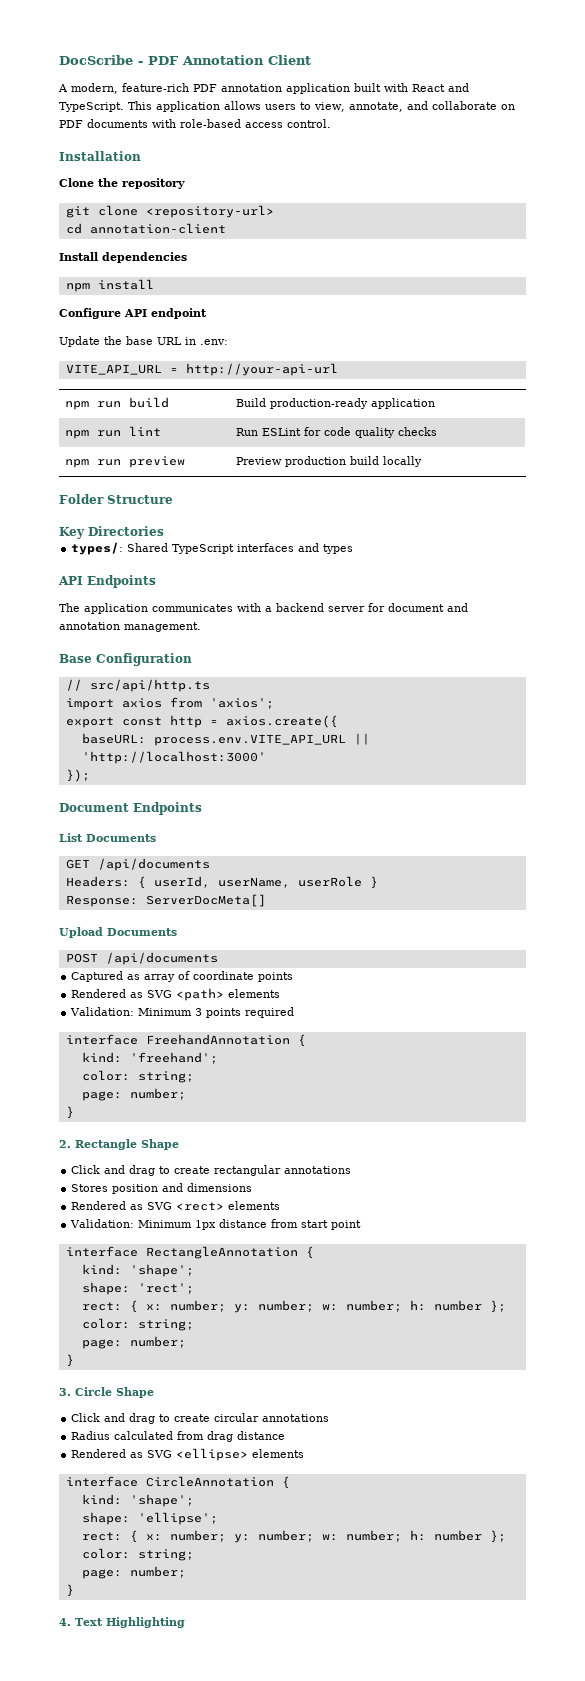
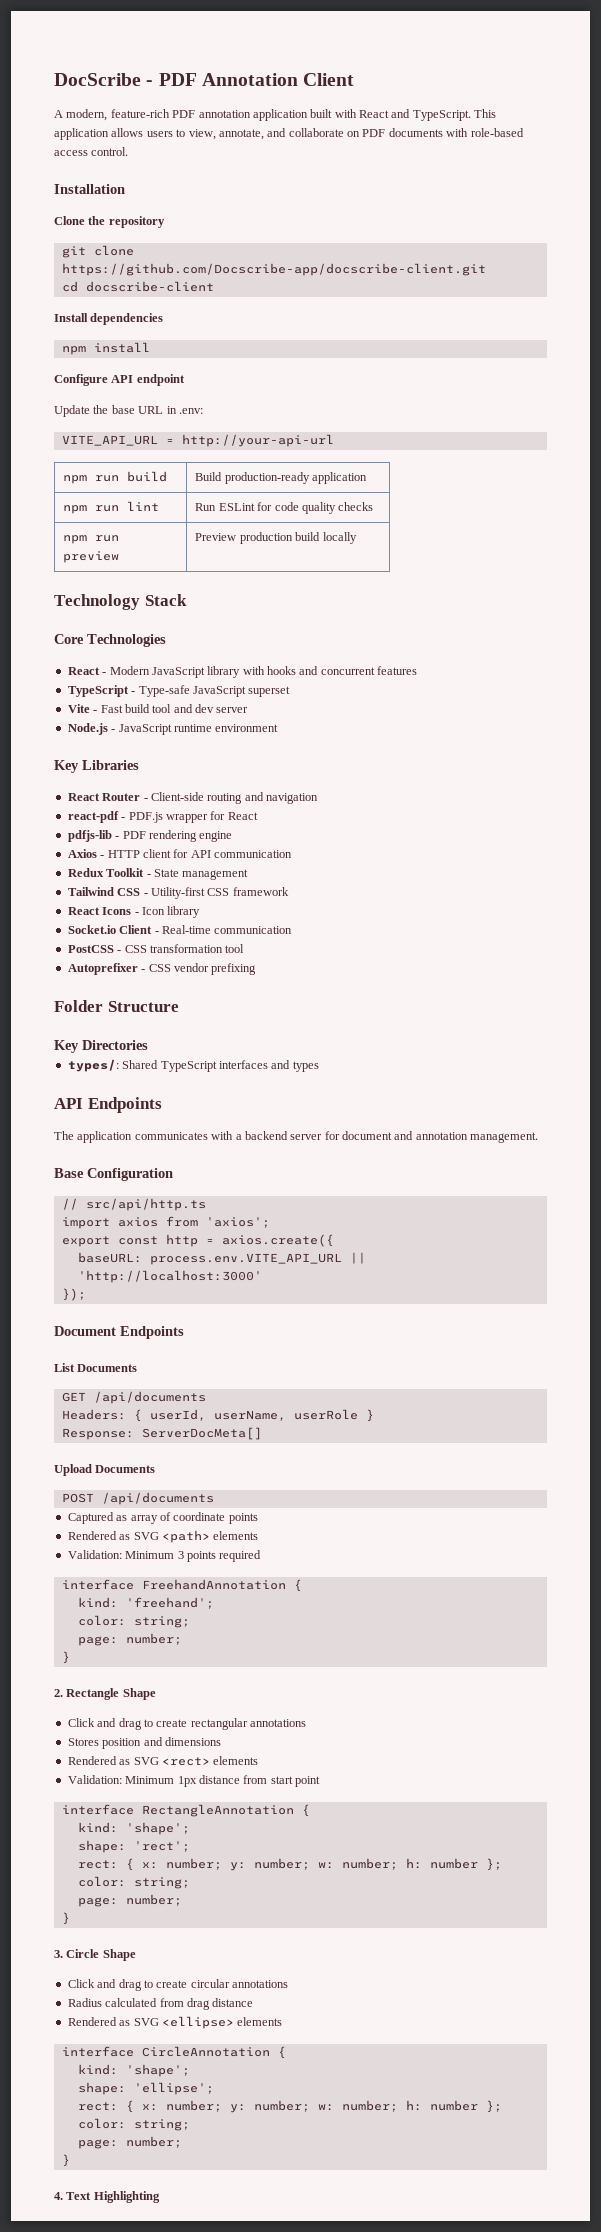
[145,205,274,218] <repository-url> -> [61,263,486,276] https://github.com/Docscribe-app/docscribe-client.git
[89,223,226,234] annotation-client -> [85,281,214,292] docscribe-client
(422, 461) none -> [54,594,187,610] [54,634,166,647] [67,666,418,678] [67,685,291,697] [67,704,249,713] [67,723,279,735] [54,760,139,773] [67,792,318,804] [67,811,258,823] [67,830,233,842] [67,849,292,858] [67,868,249,880] [67,887,289,899] [67,906,201,918] [67,925,293,934] [67,944,245,953] [67,963,257,975] // Technology Stack // Core Technologies // React - Modern JavaScript library with hooks and concurrent features // TypeScript - Type-safe JavaScript superset // Vite - Fast build tool and dev server // Node.js - JavaScript runtime environment // Key Libraries // React Router - Client-side routing and navigation // react-pdf - PDF.js wrapper for React // pdfjs-lib - PDF rendering engine // Axios - HTTP client for API communication // Redux Toolkit - State management // Tailwind CSS - Utility-first CSS framework // React Icons - Icon library // Socket.io Client - Real-time communication // PostCSS - CSS transformation tool // Autoprefixer - CSS vendor prefixing

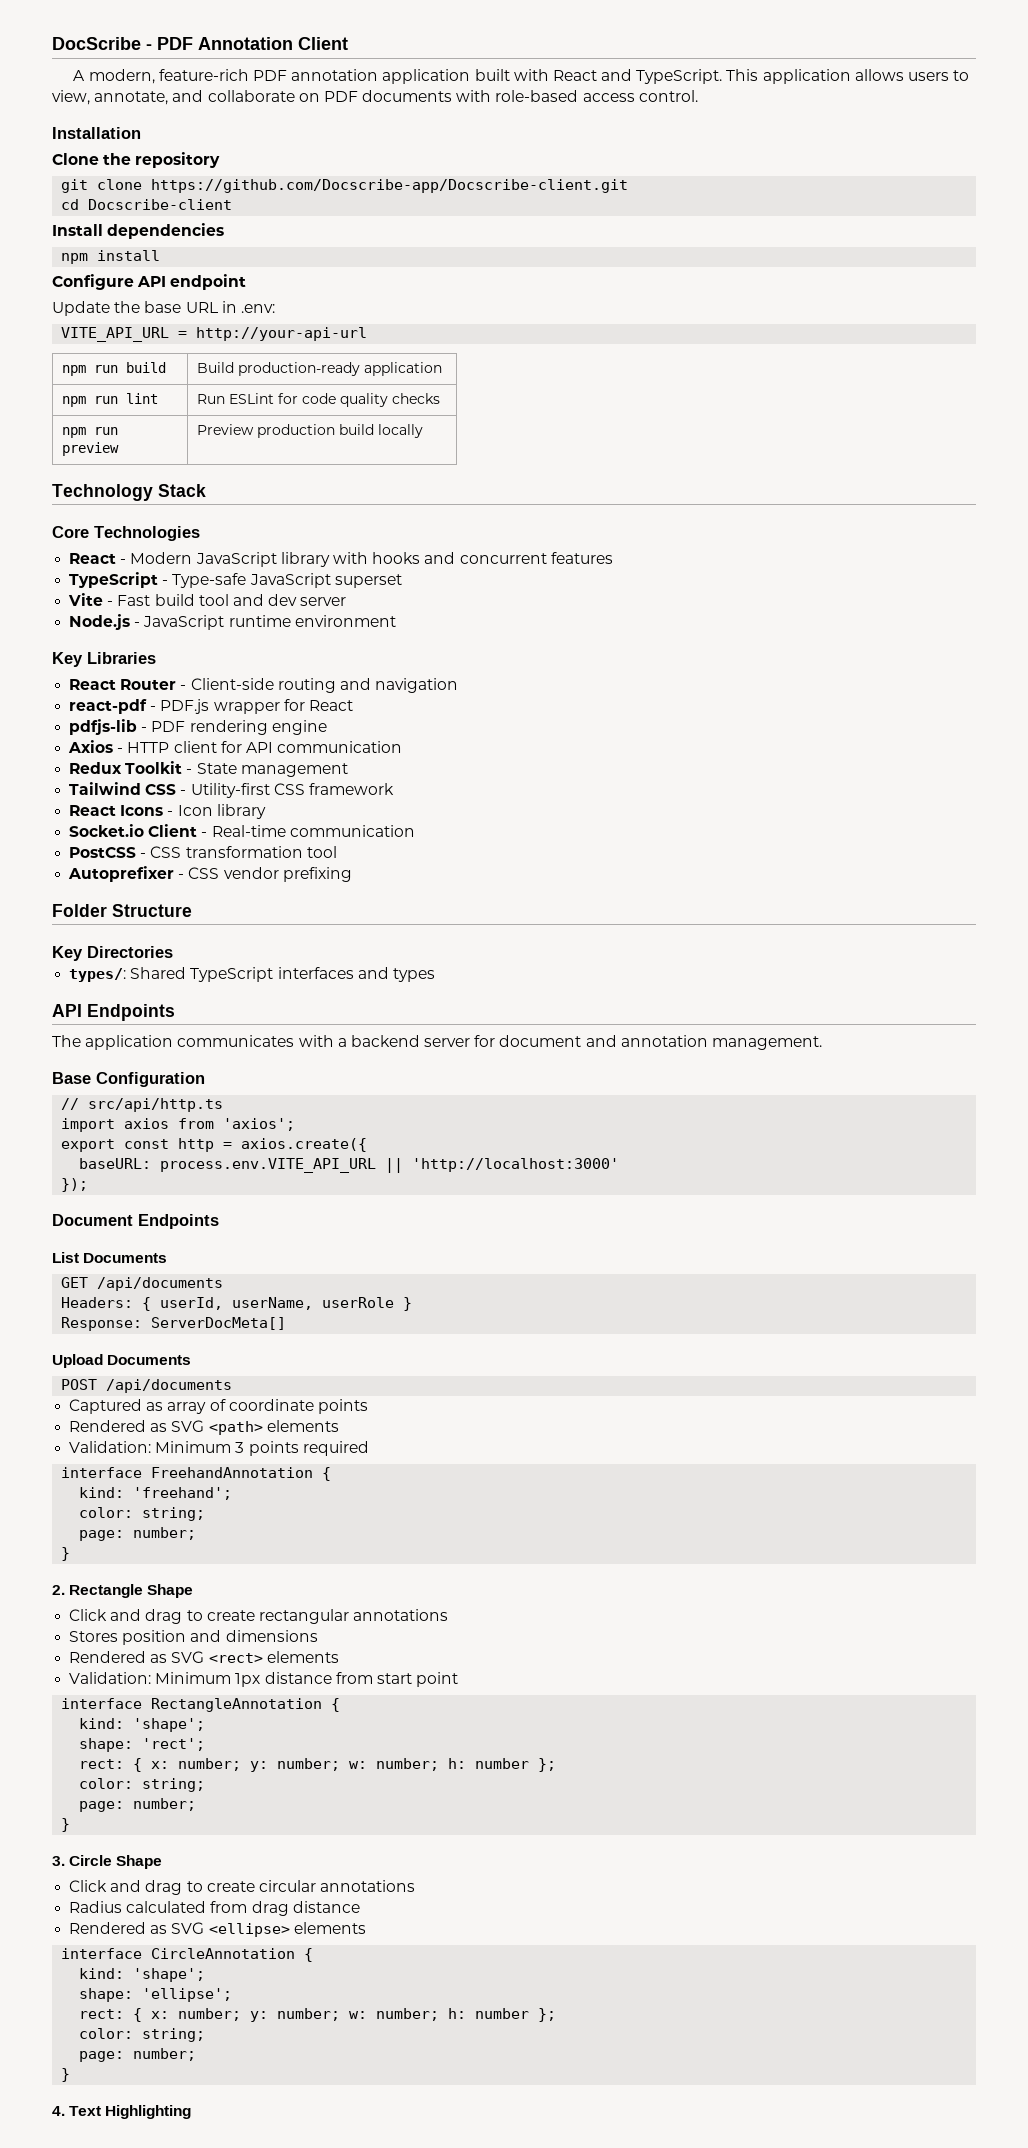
[61,263,486,276] https://github.com/Docscribe-app/docscribe-client.git -> [151,179,629,193] https://github.com/Docscribe-app/Docscribe-client.git
[85,281,214,292] docscribe-client -> [88,199,233,210] Docscribe-client

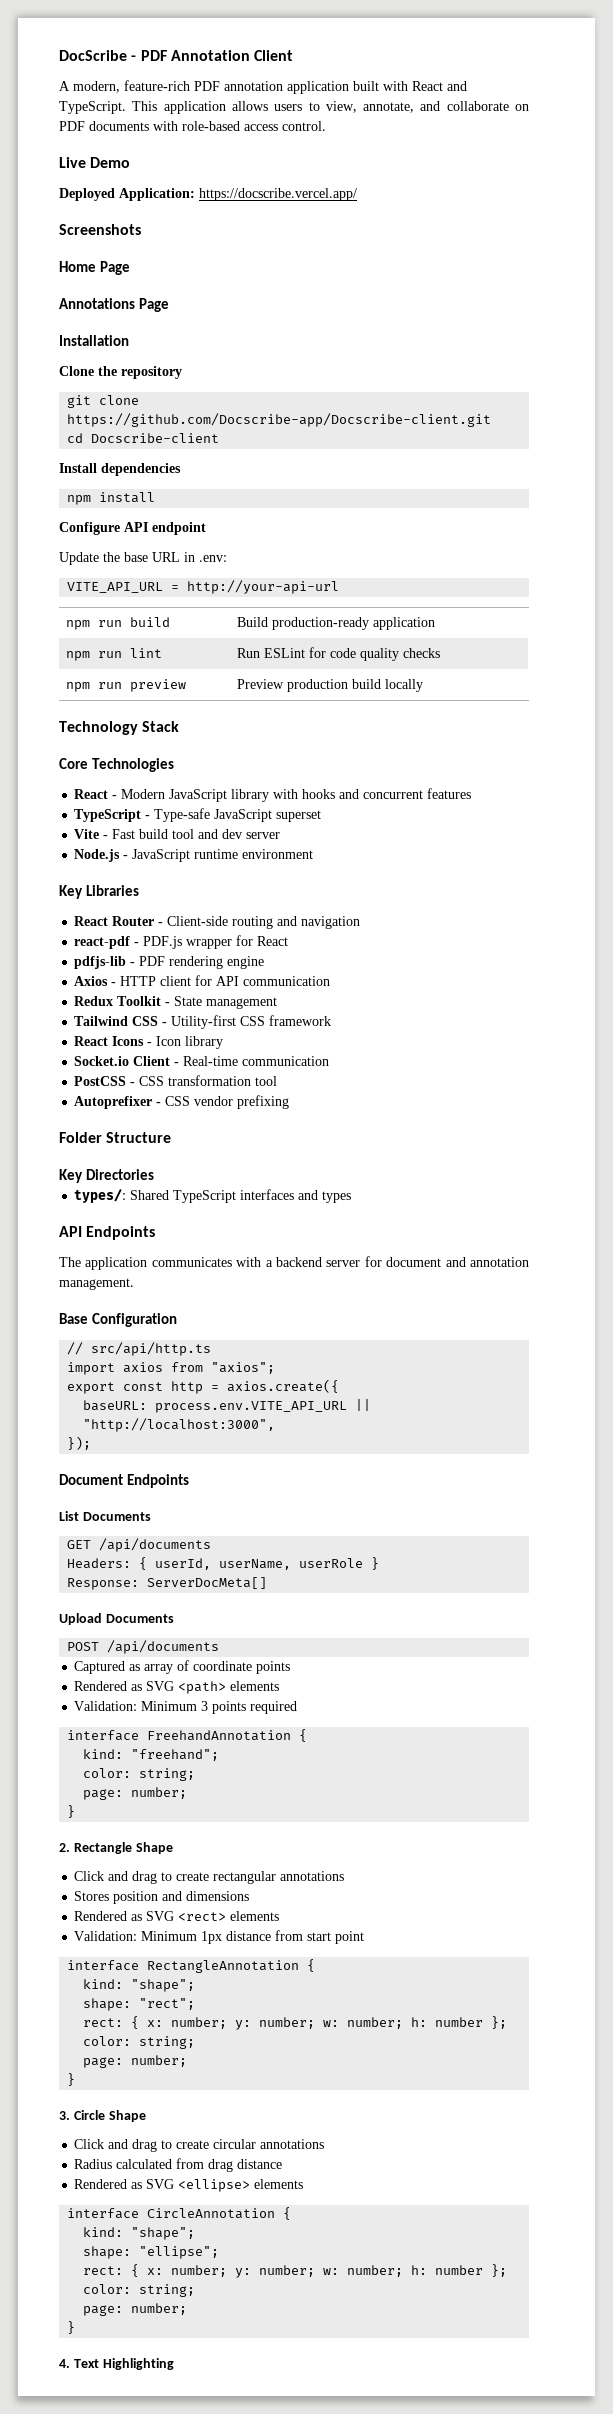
(698, 96) none -> [59,157,131,168] [59,188,357,201] [59,224,141,235] [59,261,130,275] [59,298,169,312] // Live Demo // Deployed Application: https://docscribe.vercel.app/ // Screenshots // Home Page // Annotations Page
[223,1118,296,1131] 'axios'; -> [211,1362,276,1374] "axios";
[412,1158,620,1172] 'http://localhost:3000' -> [83,1418,276,1432] "http://localhost:3000",
[133,1487,233,1500] 'freehand'; -> [131,1749,220,1761] "freehand";
[133,1718,206,1732] [79,1738,206,1752] 'shape'; // shape: 'rect'; -> [131,1979,196,1992] [83,1998,196,2011] "shape"; // shape: "rect";
[133,1968,206,1982] [79,1988,233,2002] 'shape'; // shape: 'ellipse'; -> [131,2227,196,2240] [83,2246,220,2259] "shape"; // shape: "ellipse";

